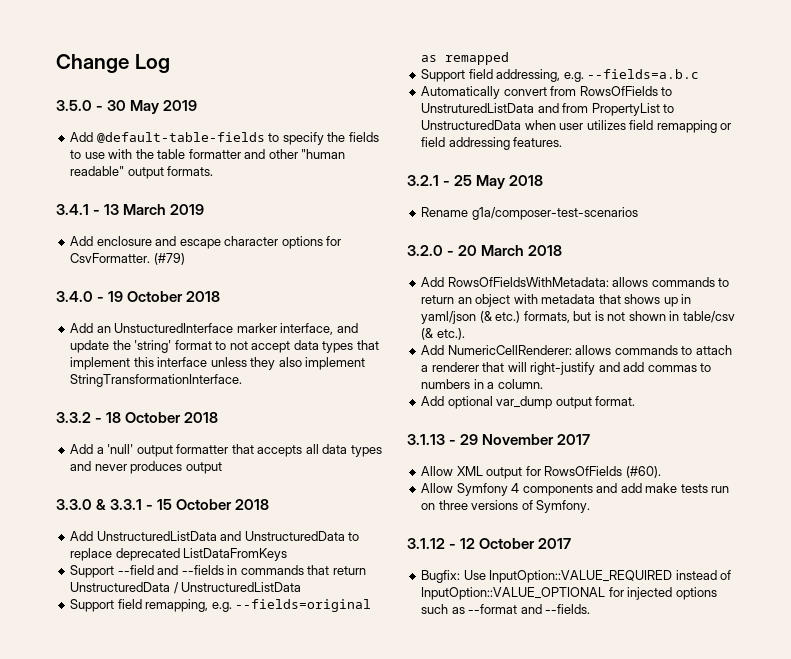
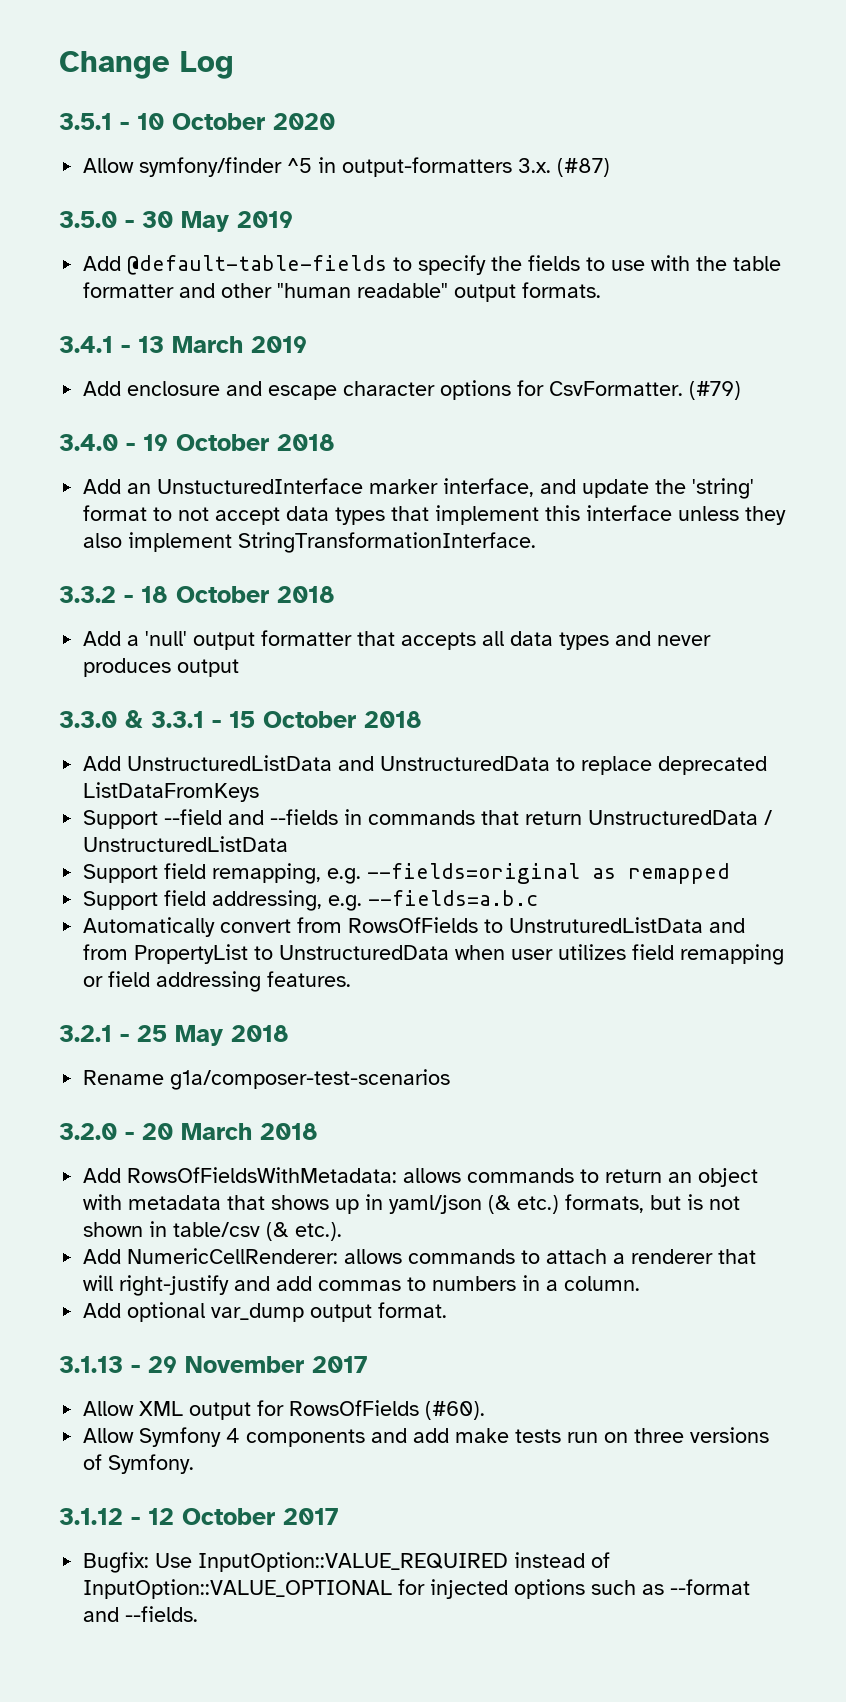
(170, 63) none -> [59,113,335,130] [83,157,611,177] // 3.5.1 - 10 October 2020 // Allow symfony/finder ^5 in output-formatters 3.x. (#87)

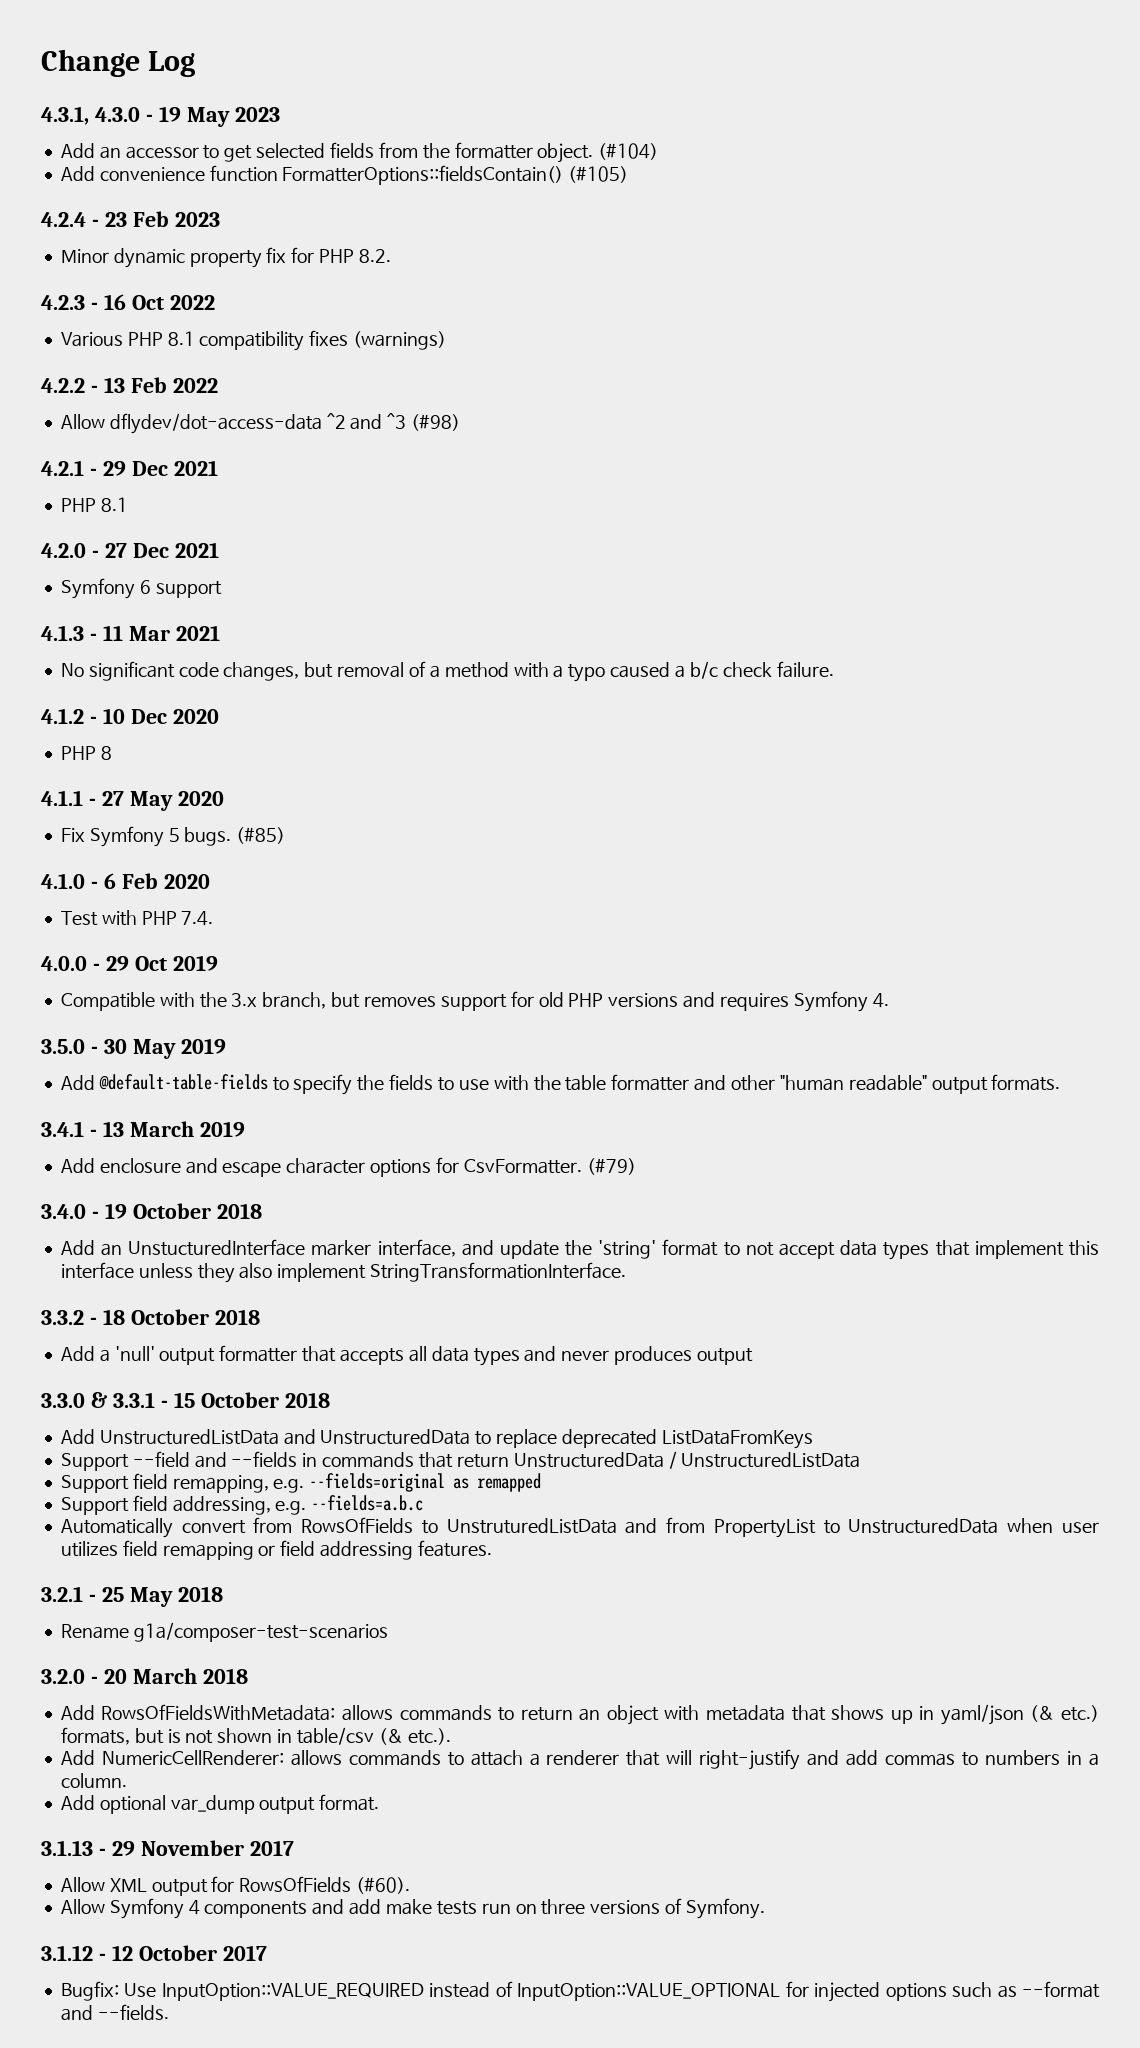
[59,113,112,130] 3.5.1 -> [41,106,280,127] [60,142,659,163] [60,165,629,185] [41,211,220,227] [60,247,391,268] [41,294,215,310] [60,330,447,351] [41,377,218,393] [60,413,461,434] [41,460,218,476] [60,497,128,512] [41,542,219,558] [60,578,222,599] [41,625,220,641] [60,661,834,682] [41,708,84,724] 4.3.1, 4.3.0 - 19 May 2023 // Add an accessor to get selected fields from the formatter object. (#104) // Add convenience function FormatterOptions::fieldsContain() (#105) // 4.2.4 - 23 Feb 2023 // Minor dynamic property fix for PHP 8.2. // 4.2.3 - 16 Oct 2022 // Various PHP 8.1 compatibility fixes (warnings) // 4.2.2 - 13 Feb 2022 // Allow dflydev/dot-access-data ^2 and ^3 (#98) // 4.2.1 - 29 Dec 2021 // PHP 8.1 // 4.2.0 - 27 Dec 2021 // Symfony 6 support // 4.1.3 - 11 Mar 2021 // No significant code changes, but removal of a method with a typo caused a b/c check failure. // 4.1.2
[172,113,335,130] [83,157,611,177] October 2020 // Allow symfony/finder ^5 in output-formatters 3.x. (#87) -> [130,709,219,724] [60,746,112,760] [41,790,224,811] [60,826,286,847] [41,873,210,889] [60,910,214,926] [41,955,218,971] [60,991,889,1012] Dec 2020 // PHP 8 // 4.1.1 - 27 May 2020 // Fix Symfony 5 bugs. (#85) // 4.1.0 - 6 Feb 2020 // Test with PHP 7.4. // 4.0.0 - 29 Oct 2019 // Compatible with the 3.x branch, but removes support for old PHP versions and requires Symfony 4.

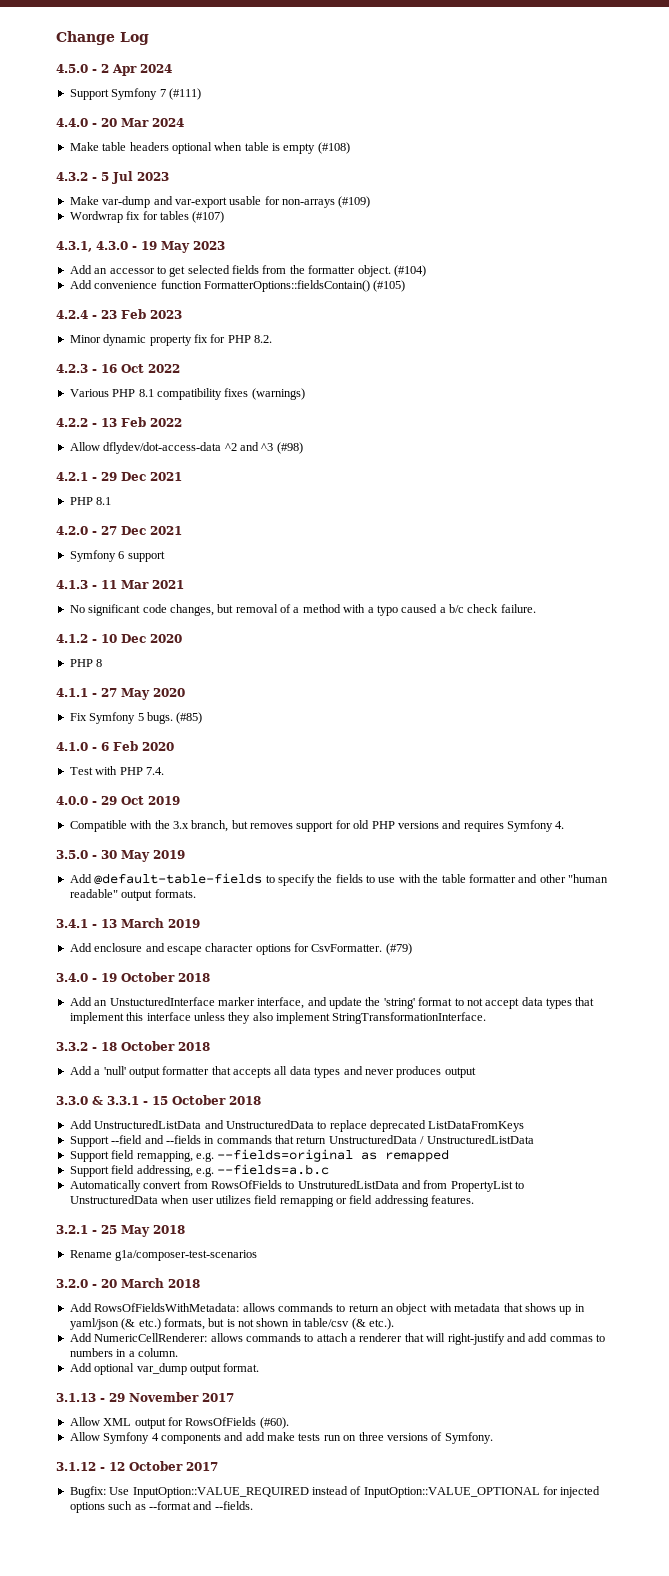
(195, 64) none -> [56,64,172,76] [69,88,201,100] [56,118,184,127] [69,142,350,154] [56,171,169,184] [69,196,371,208] [69,211,225,223] // 4.5.0 - 2 Apr 2024 // Support Symfony 7 (#111) // 4.4.0 - 20 Mar 2024 // Make table headers optional when table is empty (#108) // 4.3.2 - 5 Jul 2023 // Make var-dump and var-export usable for non-arrays (#109) // Wordwrap fix for tables (#107)

